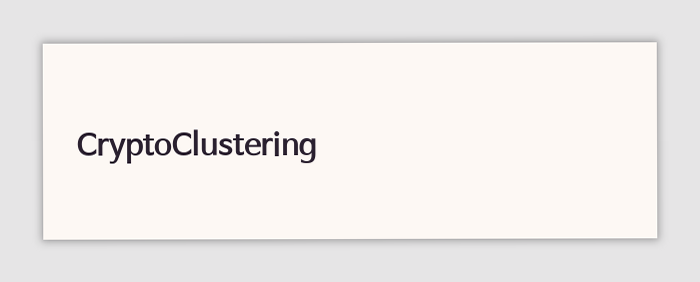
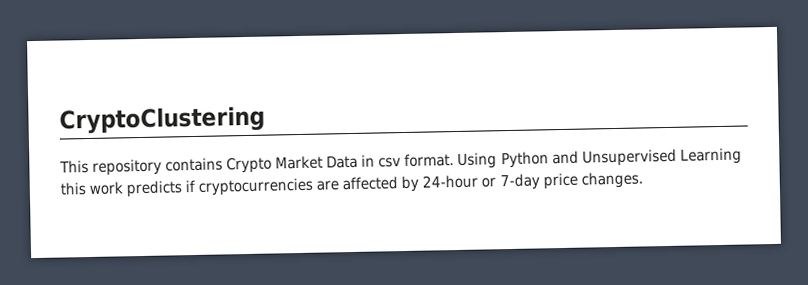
(318, 147) none -> [59,147,742,176] [60,171,643,198] // This repository contains Crypto Market Data in csv format. Using Python and Unsupervised Learning this work predicts if cryptocurrencies are affected by 24-hour or 7-day price changes.

